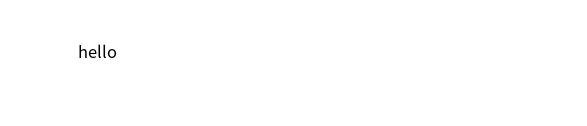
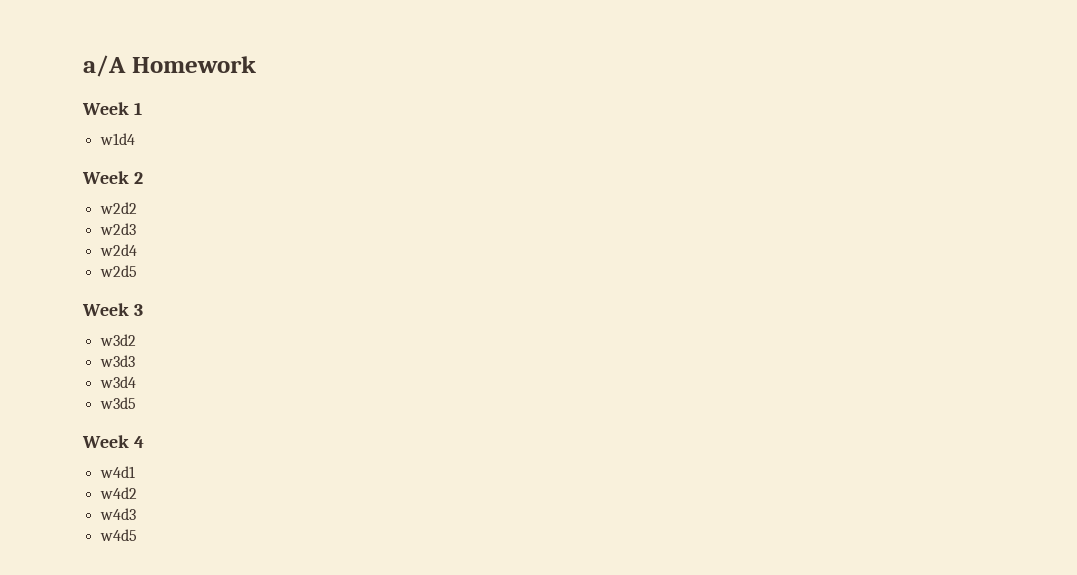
[78,44,117,58] hello -> [83,55,256,77] [82,102,142,115] [99,133,135,145] [82,171,143,184] [99,202,137,214] [99,223,136,235] [99,244,137,256] [99,265,137,277] [82,303,143,316] [99,334,136,346] [99,355,135,367] [99,376,136,388] [99,397,136,409] [82,435,144,448] [99,466,135,478] [99,487,137,499] [99,508,136,520] [99,529,137,541] a/A Homework // Week 1 // w1d4 // Week 2 // w2d2 // w2d3 // w2d4 // w2d5 // Week 3 // w3d2 // w3d3 // w3d4 // w3d5 // Week 4 // w4d1 // w4d2 // w4d3 // w4d5

